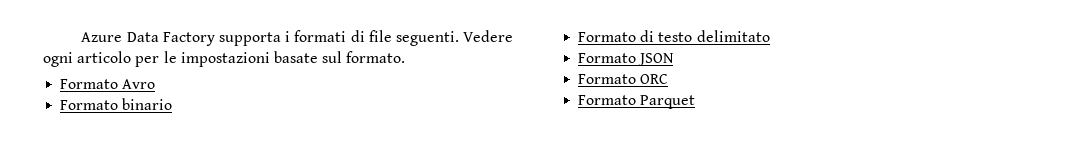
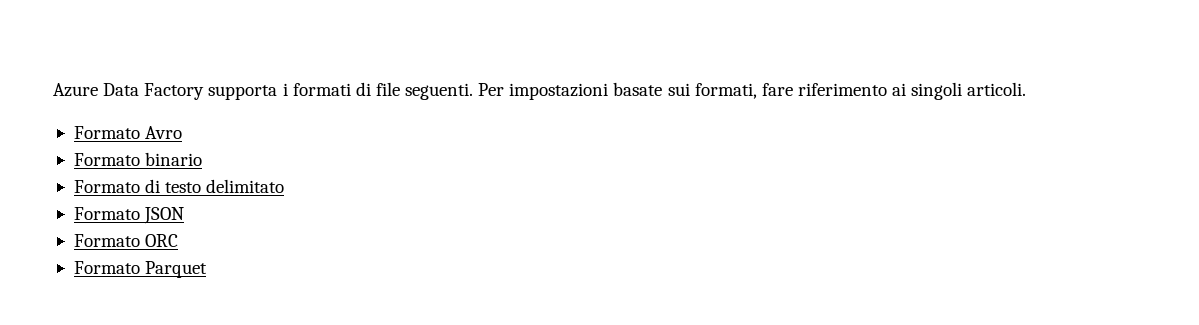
[463,30,514,42] [43,51,406,67] Vedere ogni articolo per le impostazioni basate sul formato. -> [478,82,1027,100] Per impostazioni basate sui formati, fare riferimento ai singoli articoli.

